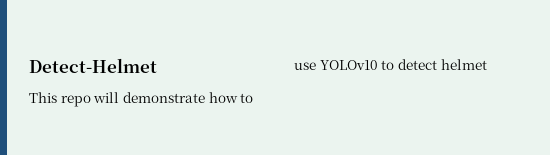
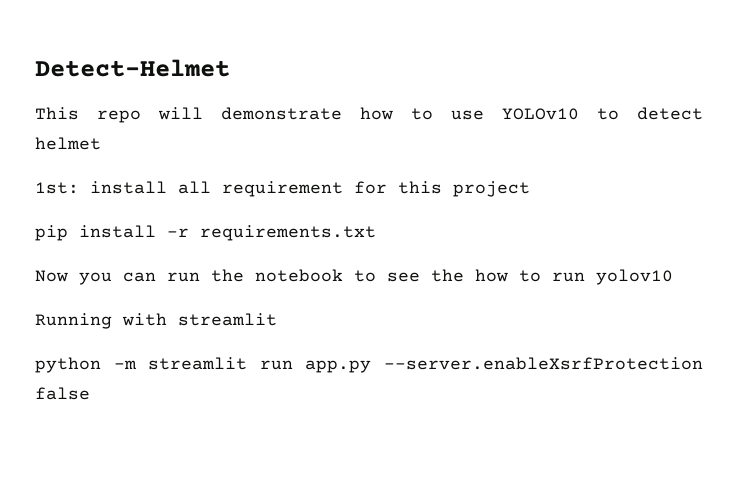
(487, 64) none -> [35,181,530,197] [35,225,376,241] [35,269,673,285] [35,313,277,329] [35,357,703,373] [35,387,90,400] // 1st: install all requirement for this project // pip install -r requirements.txt // Now you can run the notebook to see the how to run yolov10 // Running with streamlit // python -m streamlit run app.py --server.enableXsrfProtection false

